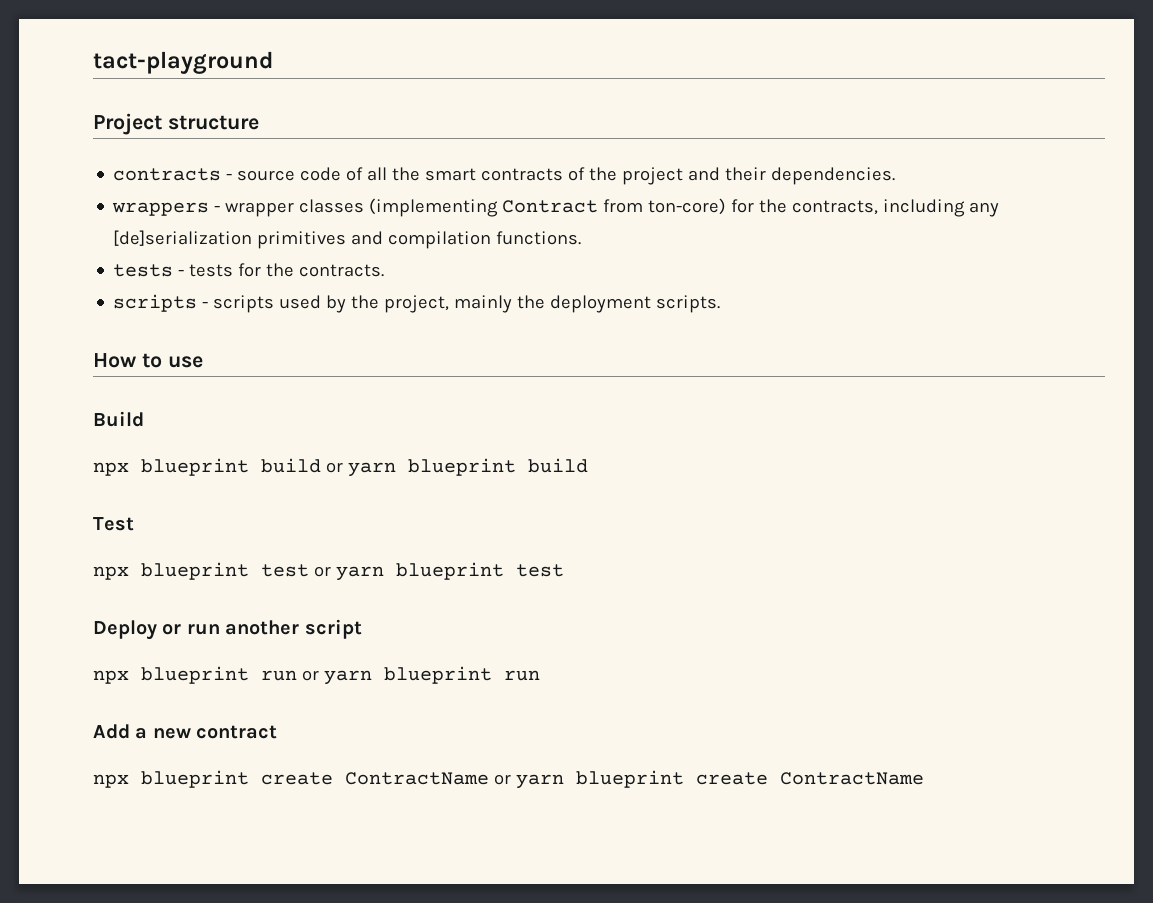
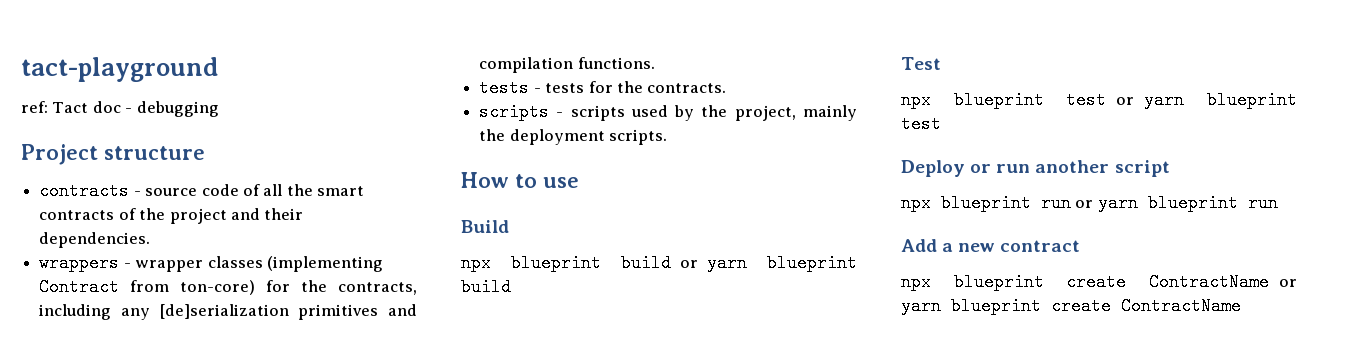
(273, 62) none -> [21,101,219,117] // ref: Tact doc - debugging

